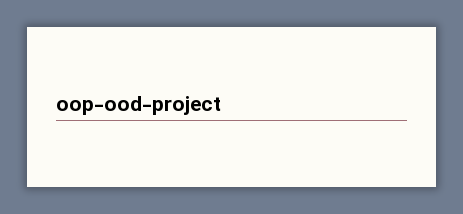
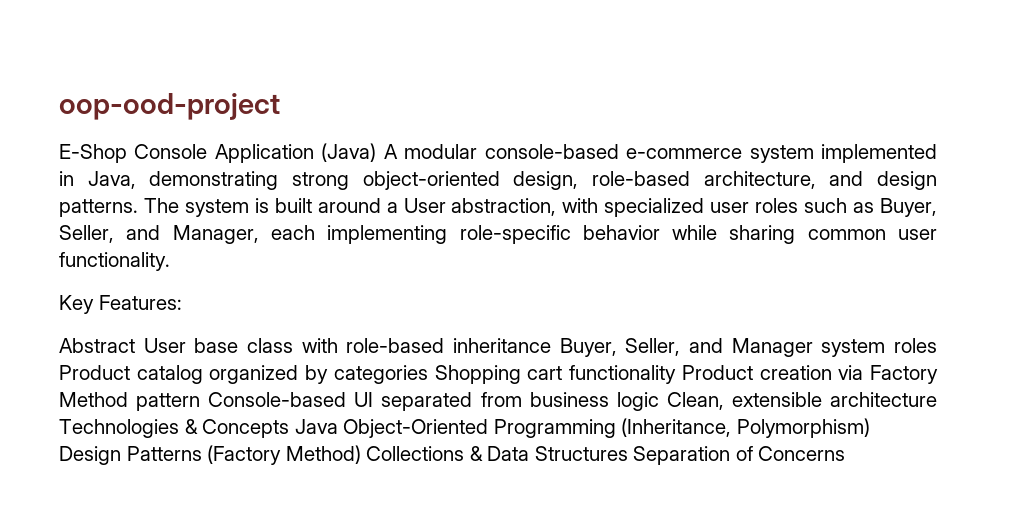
(221, 105) none -> [59,143,938,163] [59,171,937,190] [59,198,937,217] [59,225,937,244] [59,252,170,271] [59,295,182,314] [59,338,937,357] [59,365,939,384] [59,392,938,411] [59,418,870,438] [59,445,846,465] // E-Shop Console Application (Java) A modular console-based e-commerce system implemented in Java, demonstrating strong object-oriented design, role-based architecture, and design patterns. The system is built around a User abstraction, with specialized user roles such as Buyer, Seller, and Manager, each implementing role-specific behavior while sharing common user functionality. // Key Features: // Abstract User base class with role-based inheritance Buyer, Seller, and Manager system roles Product catalog organized by categories Shopping cart functionality Product creation via Factory Method pattern Console-based UI separated from business logic Clean, extensible architecture Technologies & Concepts Java Object-Oriented Programming (Inheritance, Polymorphism) Design Patterns (Factory Method) Collections & Data Structures Separation of Concerns

